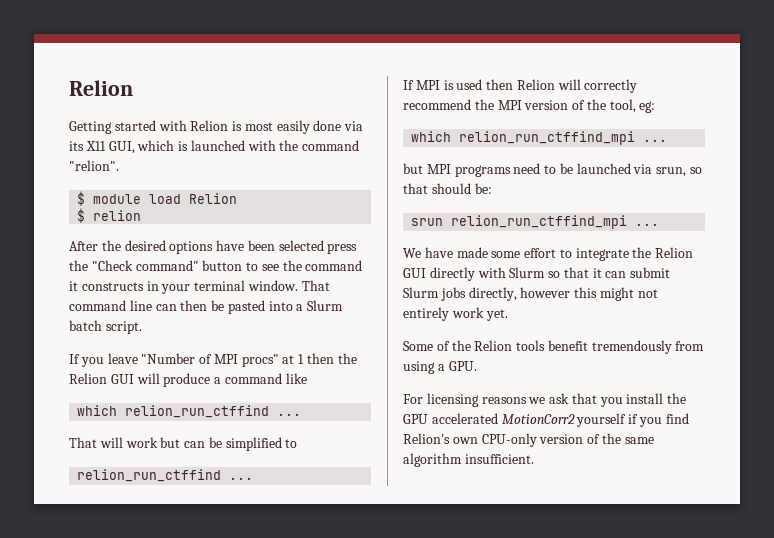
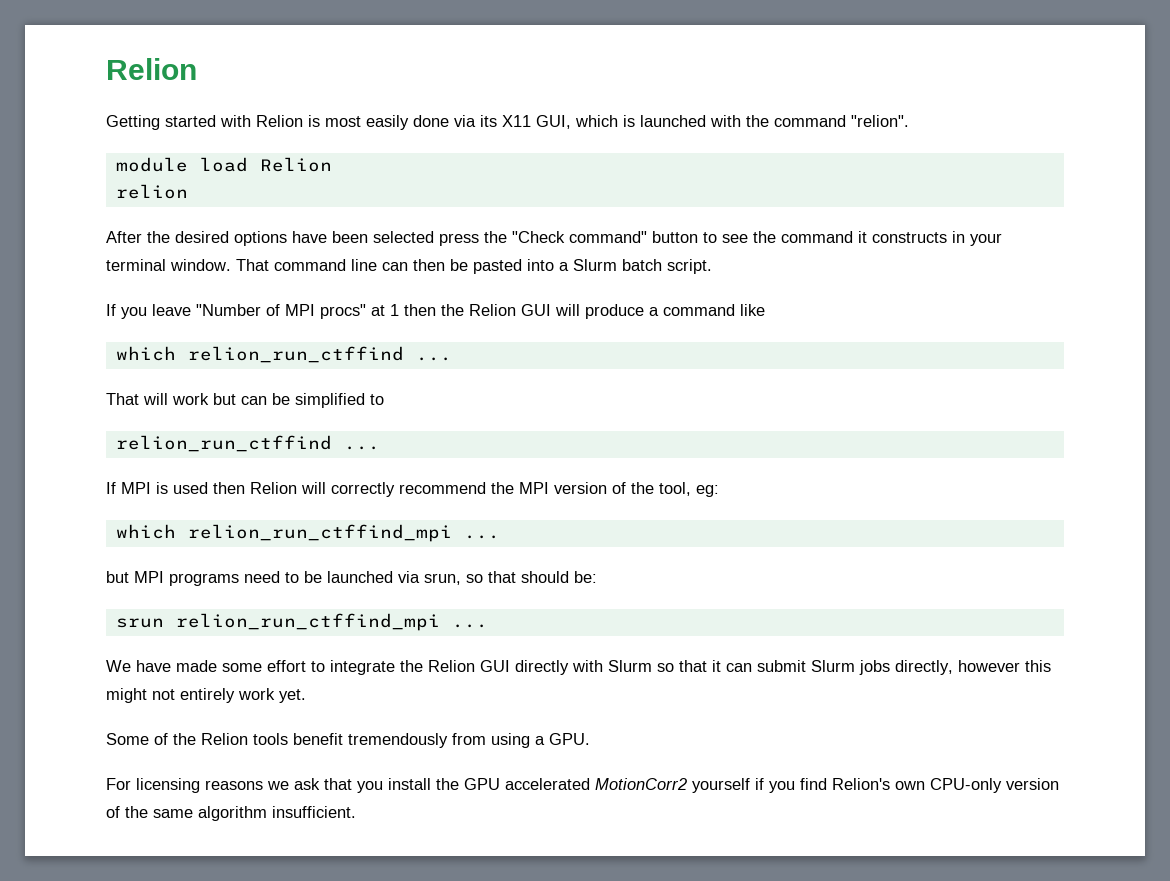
[77,191,86,206] $ -> (909, 121) none
[77,208,86,223] $ -> (332, 164) none

